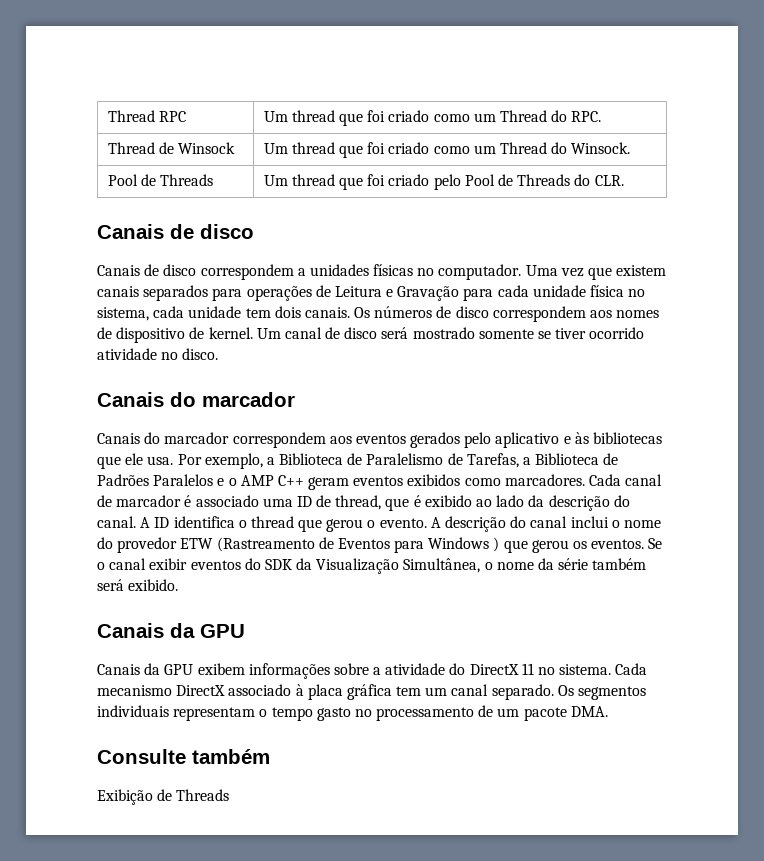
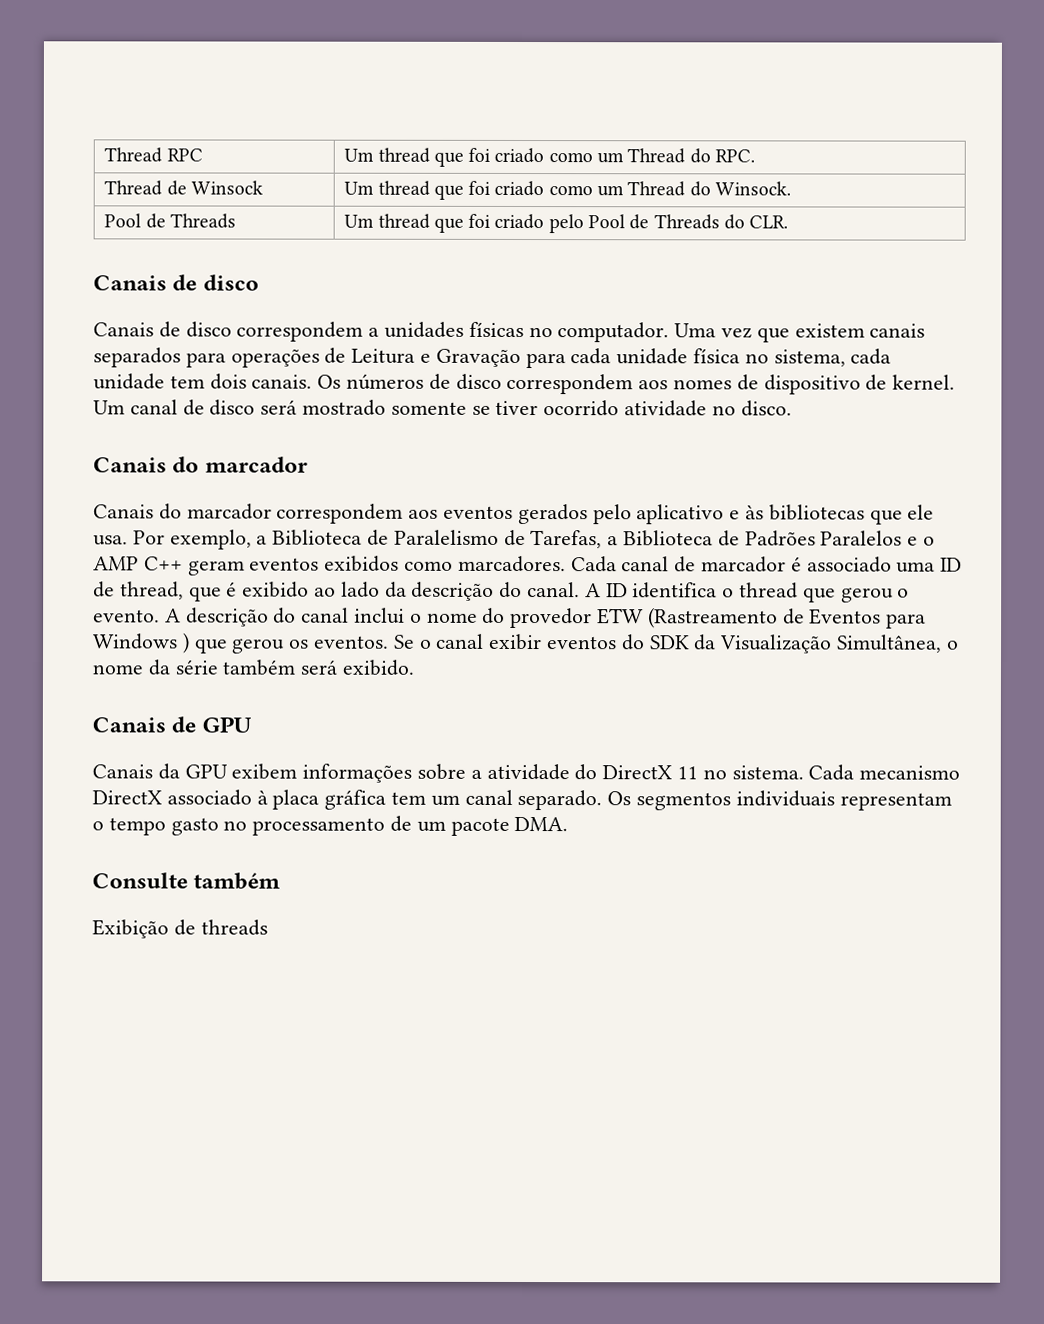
[170,623,195,638] da -> [171,716,197,733] de
[176,789,230,801] Threads -> [200,919,268,936] threads

